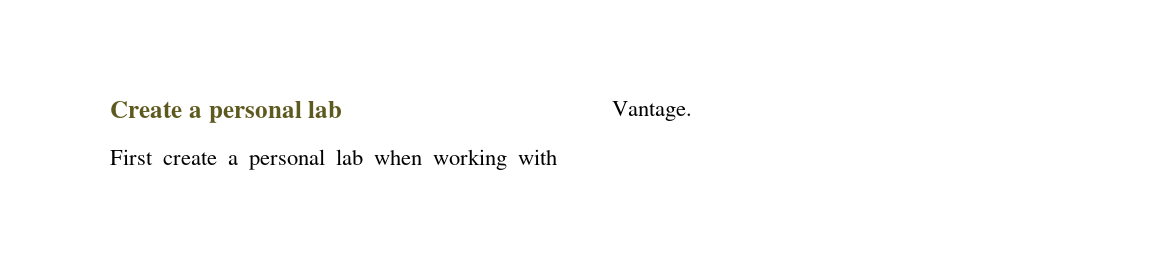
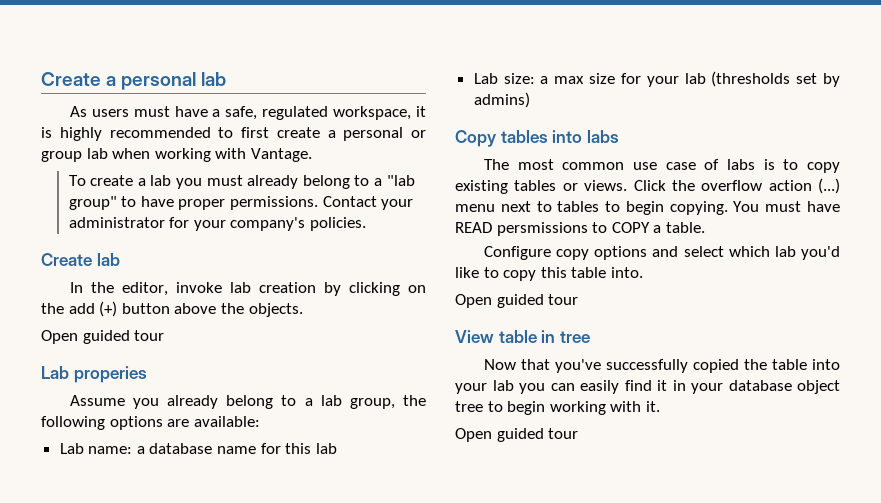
[110,149,153,165] First -> [69,106,426,120] [41,127,269,141] As users must have a safe, regulated workspace, it is highly recommended to first
(325, 159) none -> [411,130,426,138] [41,151,82,162] or group
(692, 111) none -> [68,175,415,189] [68,196,414,210] [68,217,366,231] [41,253,120,266] [69,282,426,296] [41,301,303,317] [41,330,165,344] [41,366,147,383] [69,395,426,409] [41,416,260,430] [59,443,337,454] [473,71,840,87] [473,92,530,108] [455,130,619,147] [483,159,840,173] [455,178,840,194] [455,201,840,215] [455,222,705,236] [483,246,840,260] [455,267,643,281] [455,294,579,308] [455,330,590,343] [483,359,840,373] [455,380,840,394] [455,401,660,415] [455,428,579,442] // To create a lab you must already belong to a "lab group" to have proper permissions. Contact your administrator for your company's policies. // Create lab // In the editor, invoke lab creation by clicking on the add (+) button above the objects. // Open guided tour // Lab properies // Assume you already belong to a lab group, the following options are available: // Lab name: a database name for this lab // Lab size: a max size for your lab (thresholds set by admins) // Copy tables into labs // The most common use case of labs is to copy existing tables or views. Click the overflow action (...) menu next to tables to begin copying. You must have READ persmissions to COPY a table. // Configure copy options and select which lab you'd like to copy this table into. // Open guided tour // View table in tree // Now that you've successfully copied the table into your lab you can easily find it in your database object tree to begin working with it. // Open guided tour

